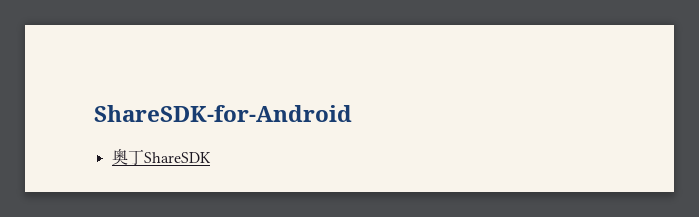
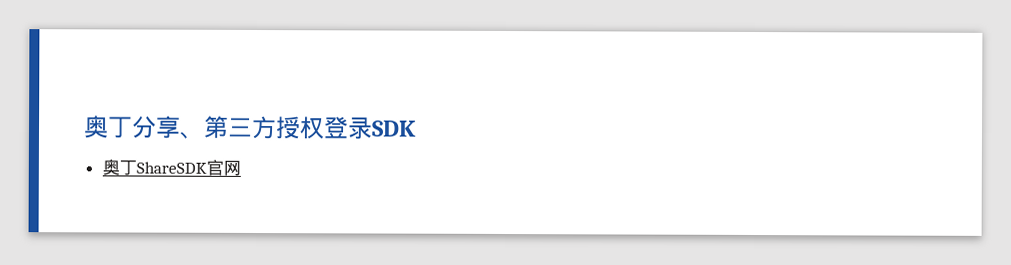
[94,105,352,122] ShareSDK-for-Android -> [83,115,417,140] 奥丁分享、第三方授权登录SDK
(211, 157) none -> [205,159,241,176] 官网

